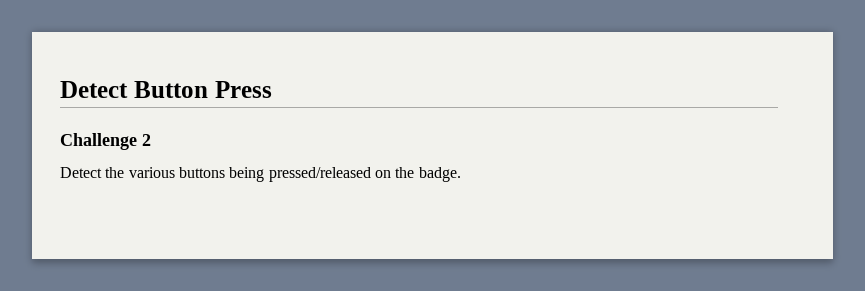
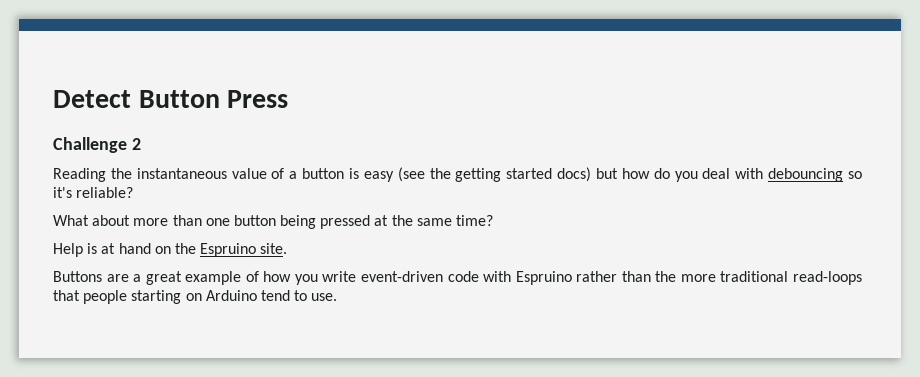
[60,167,461,182] Detect the various buttons being pressed/released on the badge. -> [53,167,863,182] [53,187,134,198] [53,215,494,229] [53,243,288,257] [53,271,862,285] [53,290,338,304] Reading the instantaneous value of a button is easy (see the getting started docs) but how do you deal with debouncing so it's reliable? // What about more than one button being pressed at the same time? // Help is at hand on the Espruino site. // Buttons are a great example of how you write event-driven code with Espruino rather than the more traditional read-loops that people starting on Arduino tend to use.

